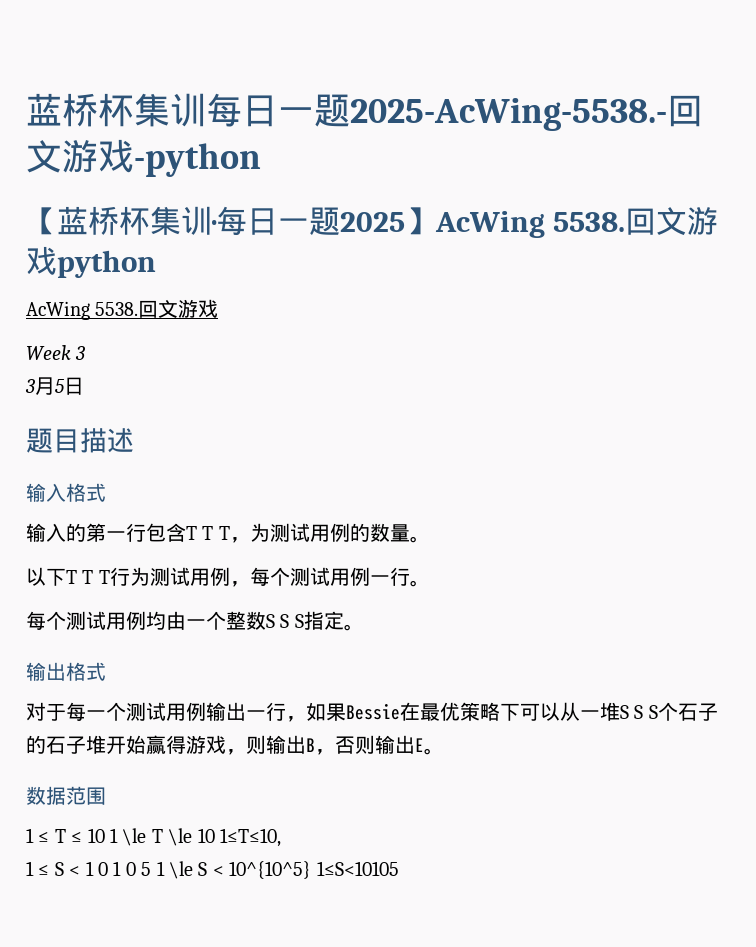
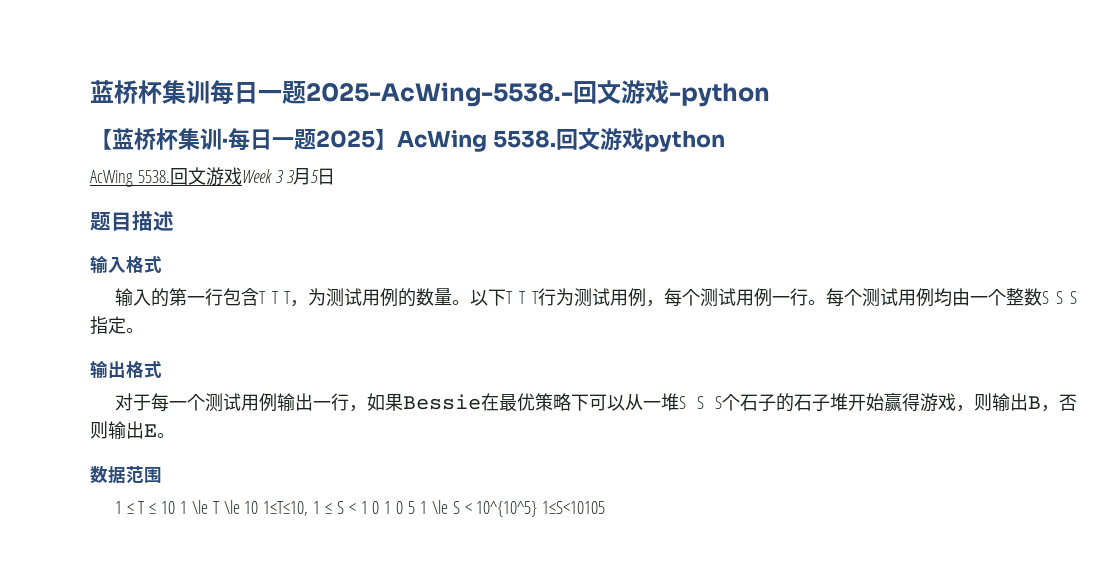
(219, 308) // -> (242, 176) none
(87, 353) // -> (284, 176) none
(430, 539) // -> (471, 302) none
(430, 583) // -> (827, 302) none
(281, 837) // -> (309, 508) none

